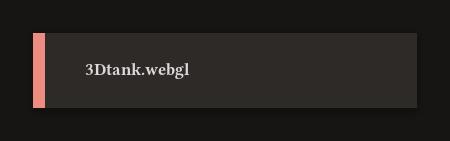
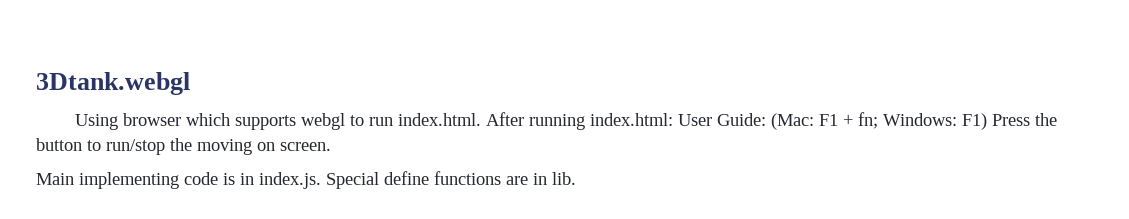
(190, 71) none -> [75,112,1058,130] [36,138,331,155] [36,171,576,189] // Using browser which supports webgl to run index.html. After running index.html: User Guide: (Mac: F1 + fn; Windows: F1) Press the button to run/stop the moving on screen. // Main implementing code is in index.js. Special define functions are in lib.

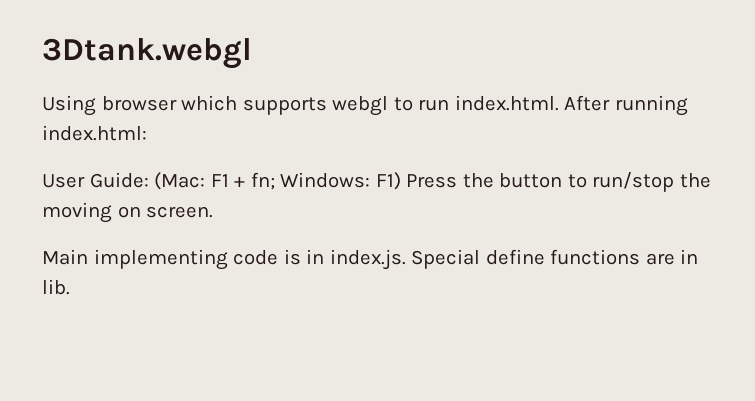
(674, 119) none -> (147, 133) //

